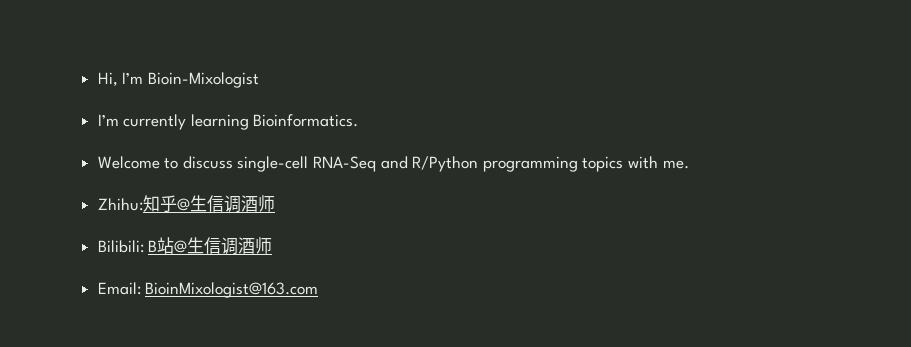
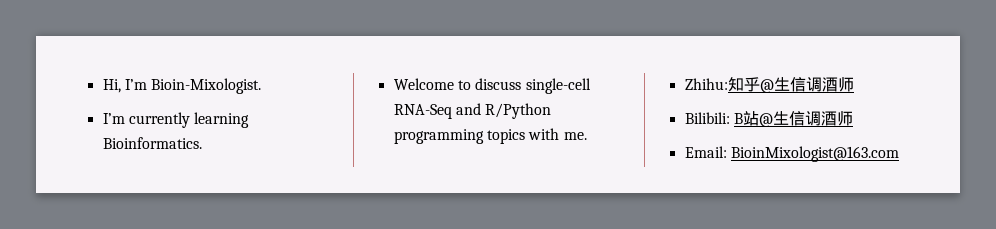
[147,72,259,88] Bioin-Mixologist -> [151,78,262,94] Bioin-Mixologist.

